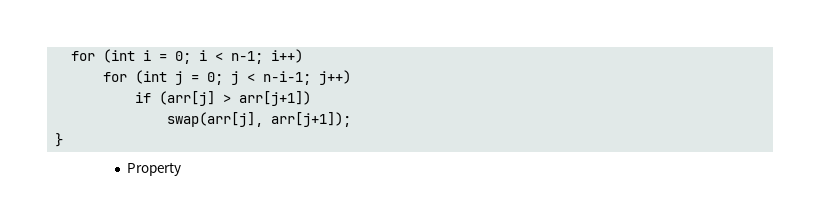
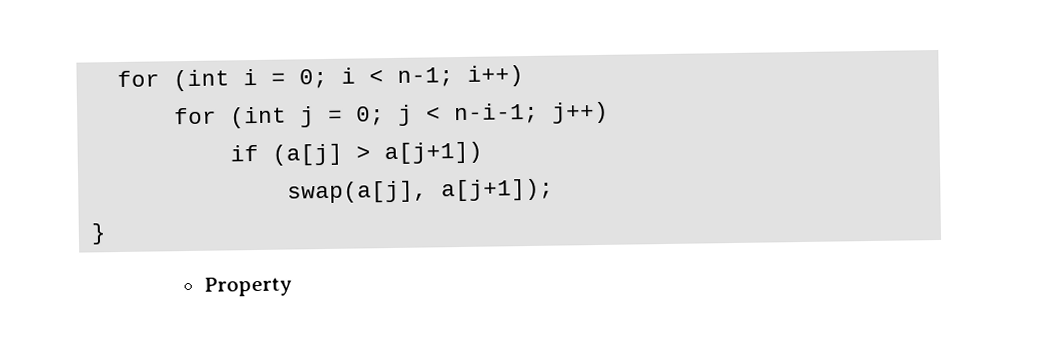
[159,91,312,106] [167,112,352,127] (arr[j] > arr[j+1]) // swap(arr[j], arr[j+1]); -> [271,141,483,166] [286,178,554,204] (a[j] > a[j+1]) // swap(a[j], a[j+1]);

